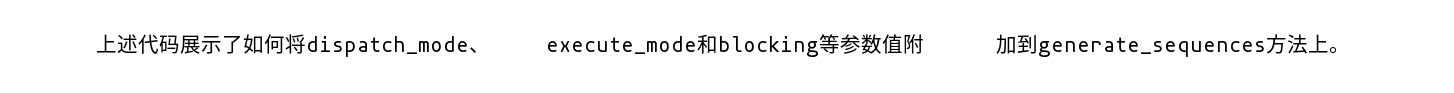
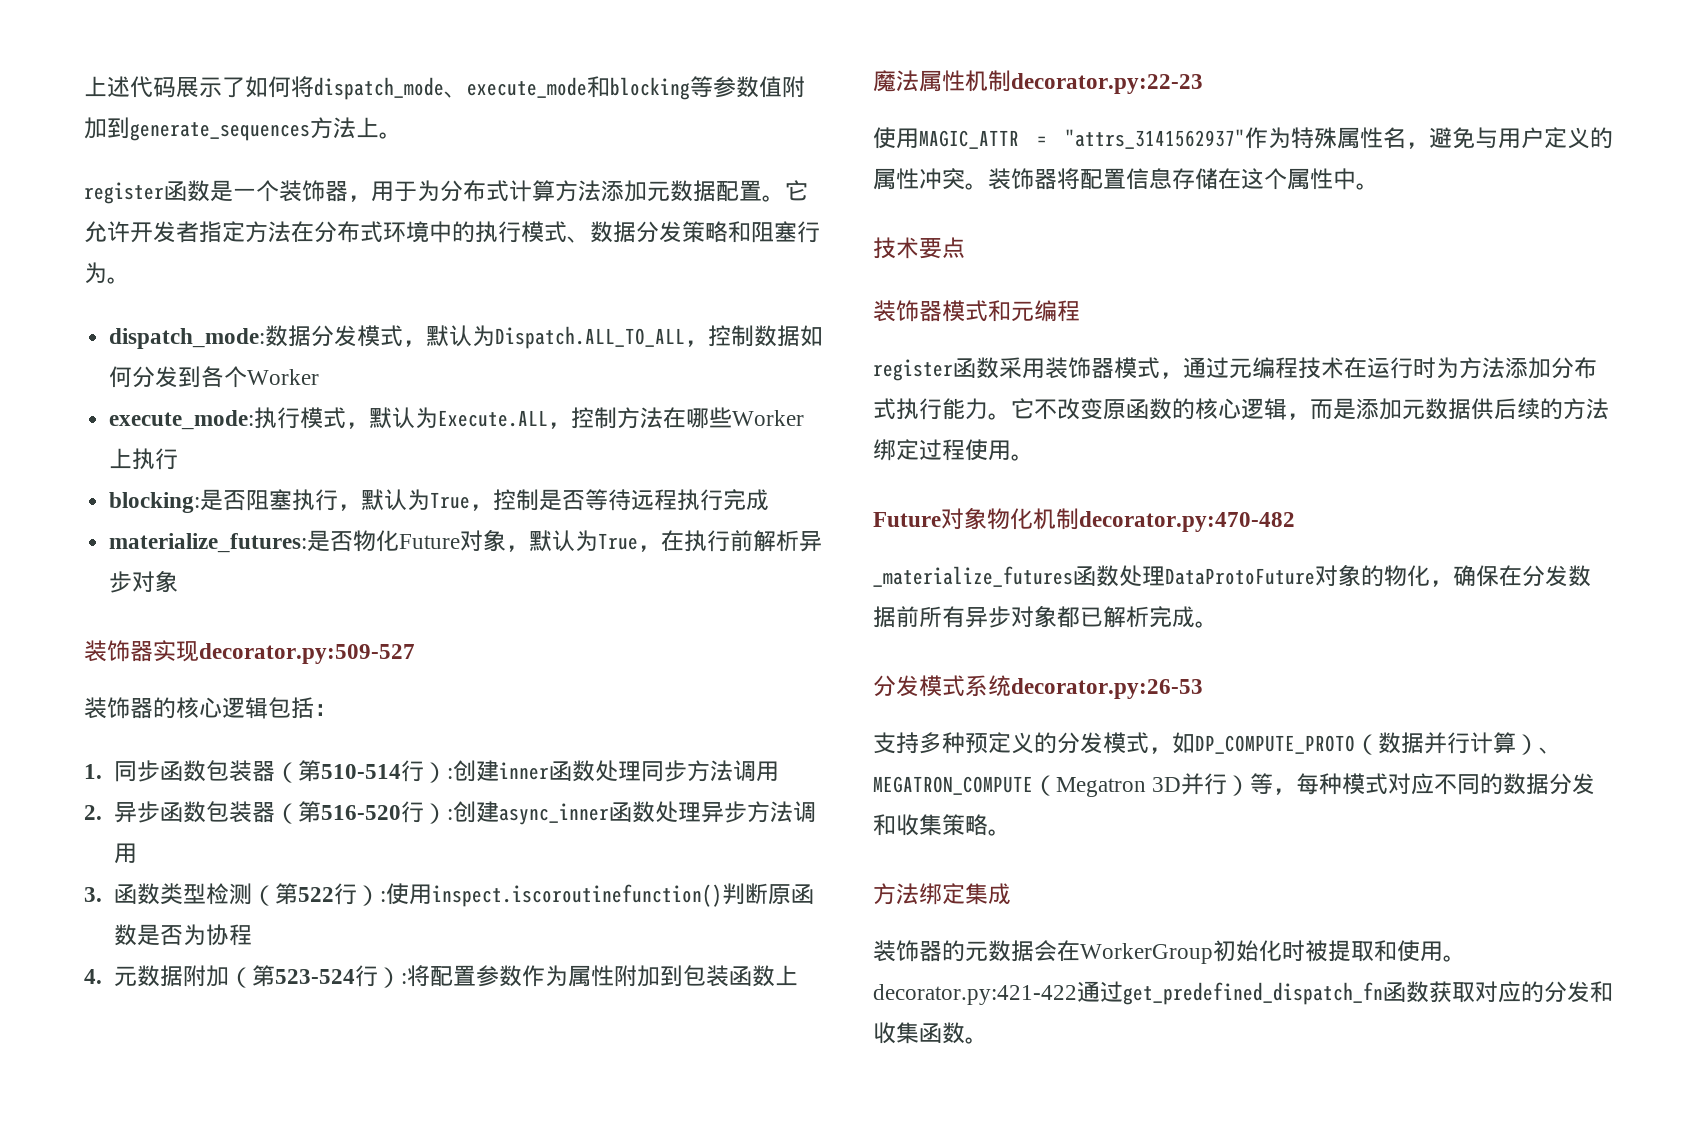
(1350, 50) none -> [84,180,808,204] [84,221,820,243] [84,262,130,284] [109,325,824,349] [109,366,320,388] [109,407,805,430] [109,448,179,470] [109,489,770,513] [109,529,823,553] [109,570,179,593] [84,640,415,664] [84,697,337,719] [84,760,779,783] [84,801,816,825] [113,843,137,864] [84,883,814,907] [113,924,252,946] [84,965,798,988] [873,70,1203,94] [873,127,1613,149] [873,168,1379,190] [873,237,965,259] [873,300,1080,322] [873,357,1597,381] [873,398,1609,420] [873,439,1034,461] [873,507,1295,532] [873,564,1591,587] [873,605,1218,628] [873,675,1203,699] [873,732,1562,755] [873,773,1596,797] [873,814,1011,836] [873,883,1011,905] [873,940,1466,964] [873,981,1613,1005] [873,1022,988,1044] // register函数是一个装饰器，用于为分布式计算方法添加元数据配置。它允许开发者指定方法在分布式环境中的执行模式、数据分发策略和阻塞行为。 // dispatch_mode:数据分发模式，默认为Dispatch.ALL_TO_ALL，控制数据如何分发到各个Worker // execute_mode:执行模式，默认为Execute.ALL，控制方法在哪些Worker上执行 // blocking:是否阻塞执行，默认为True，控制是否等待远程执行完成 // materialize_futures:是否物化Future对象，默认为True，在执行前解析异步对象 // 装饰器实现decorator.py:509-527 // 装饰器的核心逻辑包括： // 1.同步函数包装器（第510-514行）:创建inner函数处理同步方法调用 // 2.异步函数包装器（第516-520行）:创建async_inner函数处理异步方法调用 // 3.函数类型检测（第522行）:使用inspect.iscoroutinefunction()判断原函数是否为协程 // 4.元数据附加（第523-524行）:将配置参数作为属性附加到包装函数上 // 魔法属性机制decorator.py:22-23 // 使用MAGIC_ATTR = "attrs_3141562937"作为特殊属性名，避免与用户定义的属性冲突。装饰器将配置信息存储在这个属性中。 // 技术要点 // 装饰器模式和元编程 // register函数采用装饰器模式，通过元编程技术在运行时为方法添加分布式执行能力。它不改变原函数的核心逻辑，而是添加元数据供后续的方法绑定过程使用。 // Future对象物化机制decorator.py:470-482 // _materialize_futures函数处理DataProtoFuture对象的物化，确保在分发数据前所有异步对象都已解析完成。 // 分发模式系统decorator.py:26-53 // 支持多种预定义的分发模式，如DP_COMPUTE_PROTO（数据并行计算）、MEGATRON_COMPUTE（Megatron 3D并行）等，每种模式对应不同的数据分发和收集策略。 // 方法绑定集成 // 装饰器的元数据会在WorkerGroup初始化时被提取和使用。decorator.py:421-422通过get_predefined_dispatch_fn函数获取对应的分发和收集函数。

